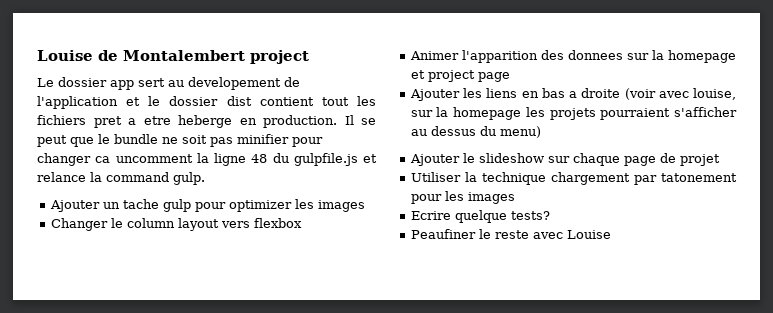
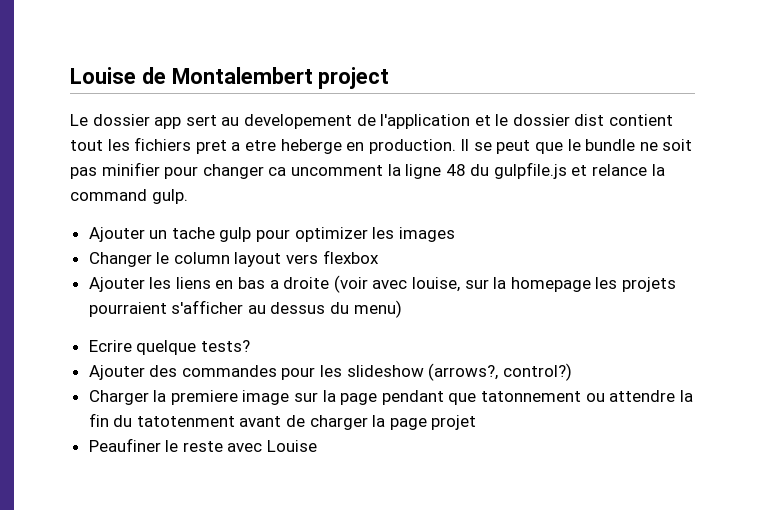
[409,50,736,63] [410,70,510,82] // Animer l'apparition des donnees sur la homepage et project page -> (379, 257) none
[409,153,720,166] [410,172,737,185] [410,191,515,204] [410,210,550,223] Ajouter le slideshow sur chaque page de projet // Utiliser la technique chargement par tatonement pour les images // Ecrire quelque tests? -> [88,340,250,355] [88,363,572,381] [88,390,693,405] [88,413,477,430] Ecrire quelque tests? // Ajouter des commandes pour les slideshow (arrows?, control?) // Charger la premiere image sur la page pendant que tatonnement ou attendre la fin du tatotenment avant de charger la page projet

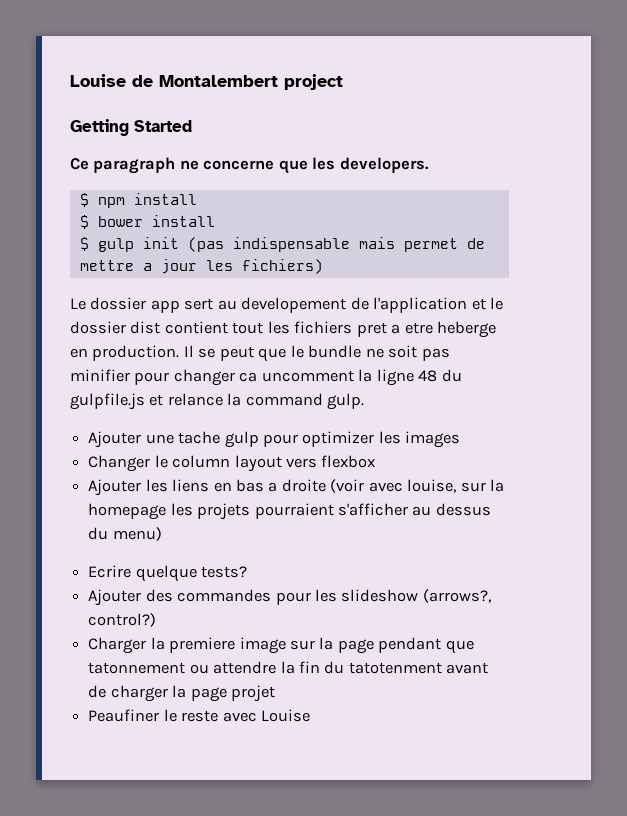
(390, 78) none -> [70,119,192,136] [70,157,429,174] [79,193,197,208] [79,215,215,229] [79,237,485,252] [79,259,323,274] // Getting Started // Ce paragraph ne concerne que les developers. // $ npm install // $ bower install // $ gulp init (pas indispensable mais permet de mettre a jour les fichiers)
[149,230,168,239] un -> [145,434,174,444] une

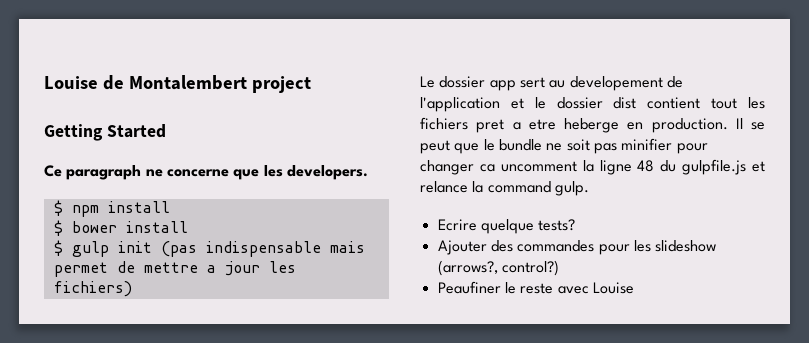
[88,431,461,448] [88,455,376,472] [88,479,505,496] [88,503,491,520] [88,527,162,541] // Ajouter une tache gulp pour optimizer les images // Changer le column layout vers flexbox // Ajouter les liens en bas a droite (voir avec louise, sur la homepage les projets pourraient s'afficher au dessus du menu) -> (589, 188) none
[88,637,474,654] [88,661,489,674] [88,685,275,702] // Charger la premiere image sur la page pendant que tatonnement ou attendre la fin du tatotenment avant de charger la page projet -> (559, 268) none

